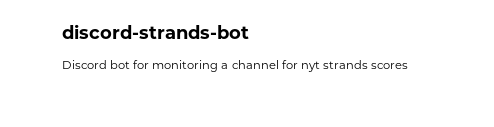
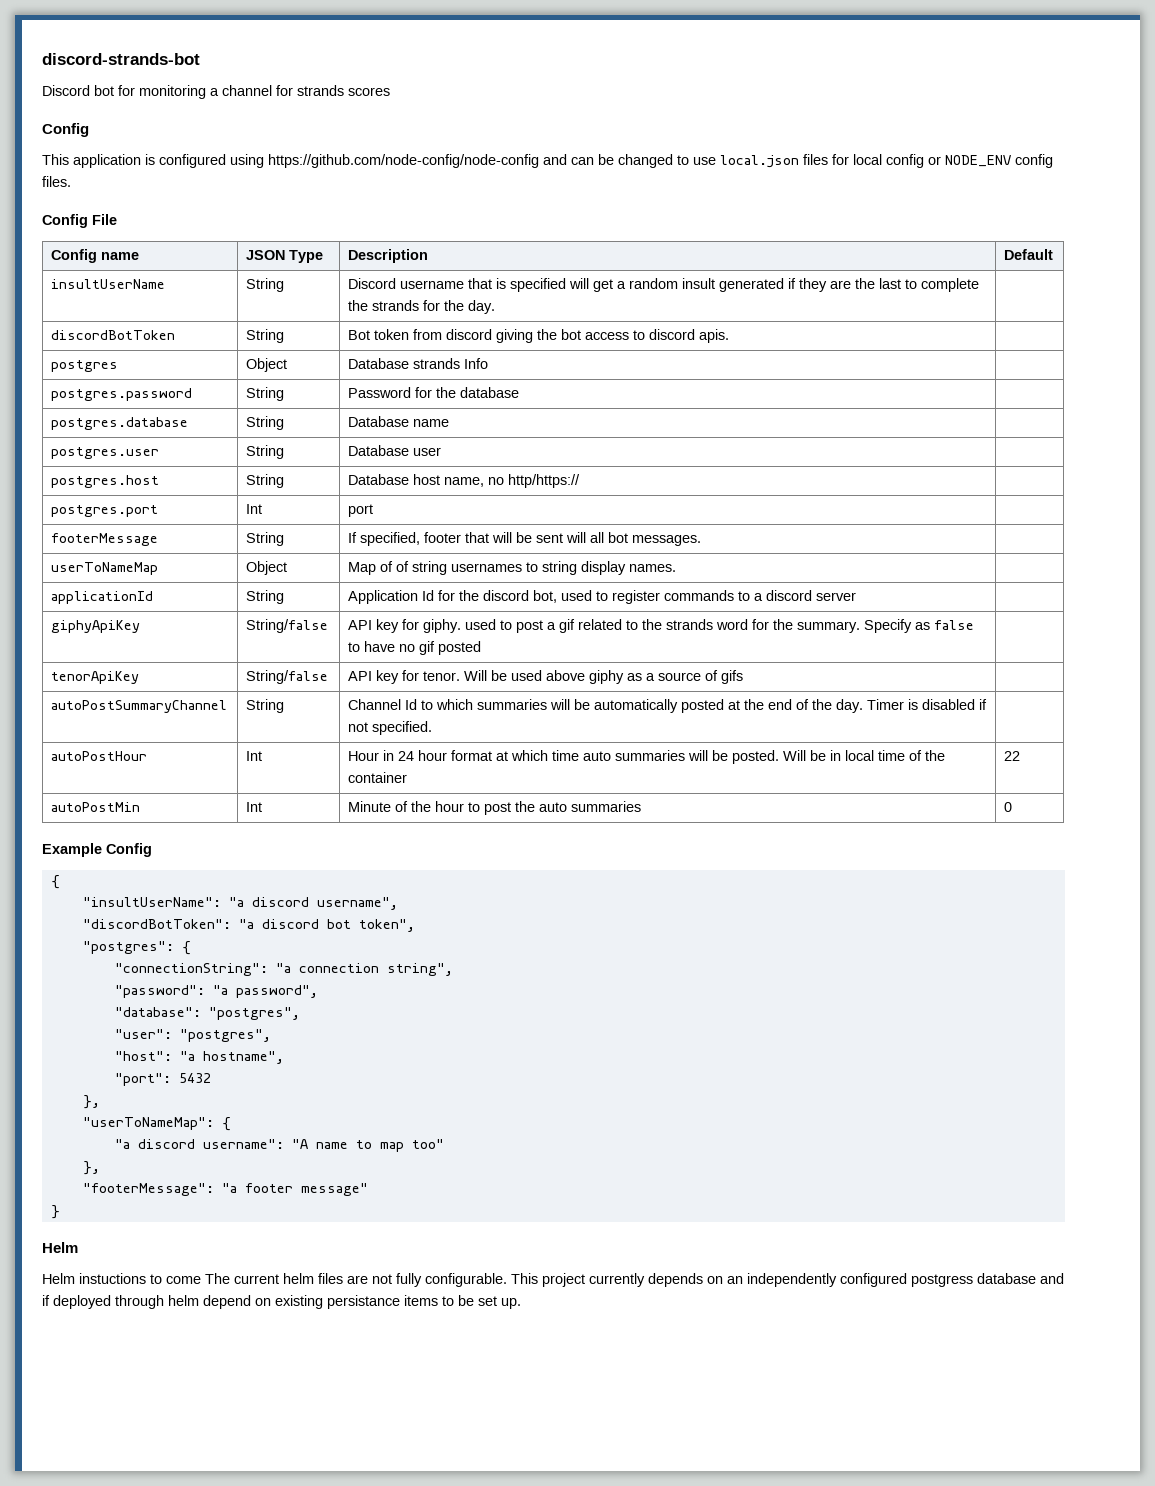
[300,61,320,72] nyt -> (293, 90) none
(408, 66) none -> [42,123,89,137] [42,154,1053,168] [42,176,71,187] [42,214,117,228] [51,249,140,263] [246,250,324,263] [348,249,429,263] [1004,249,1054,260] [51,279,166,289] [246,278,285,292] [348,278,980,292] [348,300,496,314] [51,330,176,340] [246,329,285,343] [348,329,730,343] [51,360,119,372] [246,358,288,372] [348,358,489,369] [51,388,193,401] [246,387,285,401] [348,387,520,398] [51,417,189,430] [246,416,285,430] [348,416,450,427] [51,447,160,459] [246,445,285,459] [348,445,442,456] [51,475,160,488] [246,474,285,488] [348,474,581,488] [51,505,159,517] [246,504,263,514] [348,504,374,517] [51,533,159,546] [246,532,285,546] [348,532,702,546] [51,562,159,575] [246,561,288,575] [348,561,677,575] [51,591,154,604] [246,590,285,604] [348,590,857,604] [51,620,141,633] [246,619,329,633] [348,619,975,633] [348,641,482,655] [51,671,140,684] [246,670,329,684] [348,670,744,684] [51,700,228,713] [246,699,285,713] [348,699,988,713] [348,721,433,735] [51,751,148,761] [246,751,263,761] [348,750,946,764] [348,772,408,783] [1004,751,1021,761] [51,802,141,812] [246,802,263,812] [348,801,642,815] [1004,802,1013,812] [42,843,152,857] [50,875,60,889] [82,897,398,910] [82,919,415,932] [82,941,191,955] [114,963,453,976] [114,985,318,998] [114,1007,300,1020] [114,1029,271,1042] [114,1051,284,1064] [114,1073,211,1086] [82,1095,100,1109] [82,1117,231,1131] [114,1139,444,1152] [82,1161,100,1175] [82,1183,368,1196] [50,1205,60,1219] [42,1242,78,1253] [42,1273,1064,1287] [42,1295,521,1309] // Config // This application is configured using https://github.com/node-config/node-config and can be changed to use local.json files for local config or NODE_ENV config files. // Config File // Config name | JSON Type | Description | Default // insultUserName | String | Discord username that is specified will get a random insult generated if they are the last to complete the strands for the day. | // discordBotToken | String | Bot token from discord giving the bot access to discord apis. | // postgres | Object | Database strands Info | // postgres.password | String | Password for the database | // postgres.database | String | Database name | // postgres.user | String | Database user | // postgres.host | String | Database host name, no http/https:// | // postgres.port | Int | port | // footerMessage | String | If specified, footer that will be sent will all bot messages. | // userToNameMap | Object | Map of of string usernames to string display names. | // applicationId | String | Application Id for the discord bot, used to register commands to a discord server | // giphyApiKey | String/false | API key for giphy. used to post a gif related to the strands word for the summary. Specify as false to have no gif posted | // tenorApiKey | String/false | API key for tenor. Will be used above giphy as a source of gifs | // autoPostSummaryChannel | String | Channel Id to which summaries will be automatically posted at the end of the day. Timer is disabled if not specified. | // autoPostHour | Int | Hour in 24 hour format at which time auto summaries will be posted. Will be in local time of the container | 22 // autoPostMin | Int | Minute of the hour to post the auto summaries | 0 // Example Config // { // "insultUserName": "a discord username", // "discordBotToken": "a discord bot token", // "postgres": { // "connectionString": "a connection string", // "password": "a password", // "database": "postgres", // "user": "postgres", // "host": "a hostname", // "port": 5432 // }, // "userToNameMap": { // "a discord username": "A name to map too" // }, // "footerMessage": "a footer message" // } // Helm // Helm instuctions to come The current helm files are not fully configurable. This project currently depends on an independently configured postgress database and if deployed through helm depend on existing persistance items to be set up.

